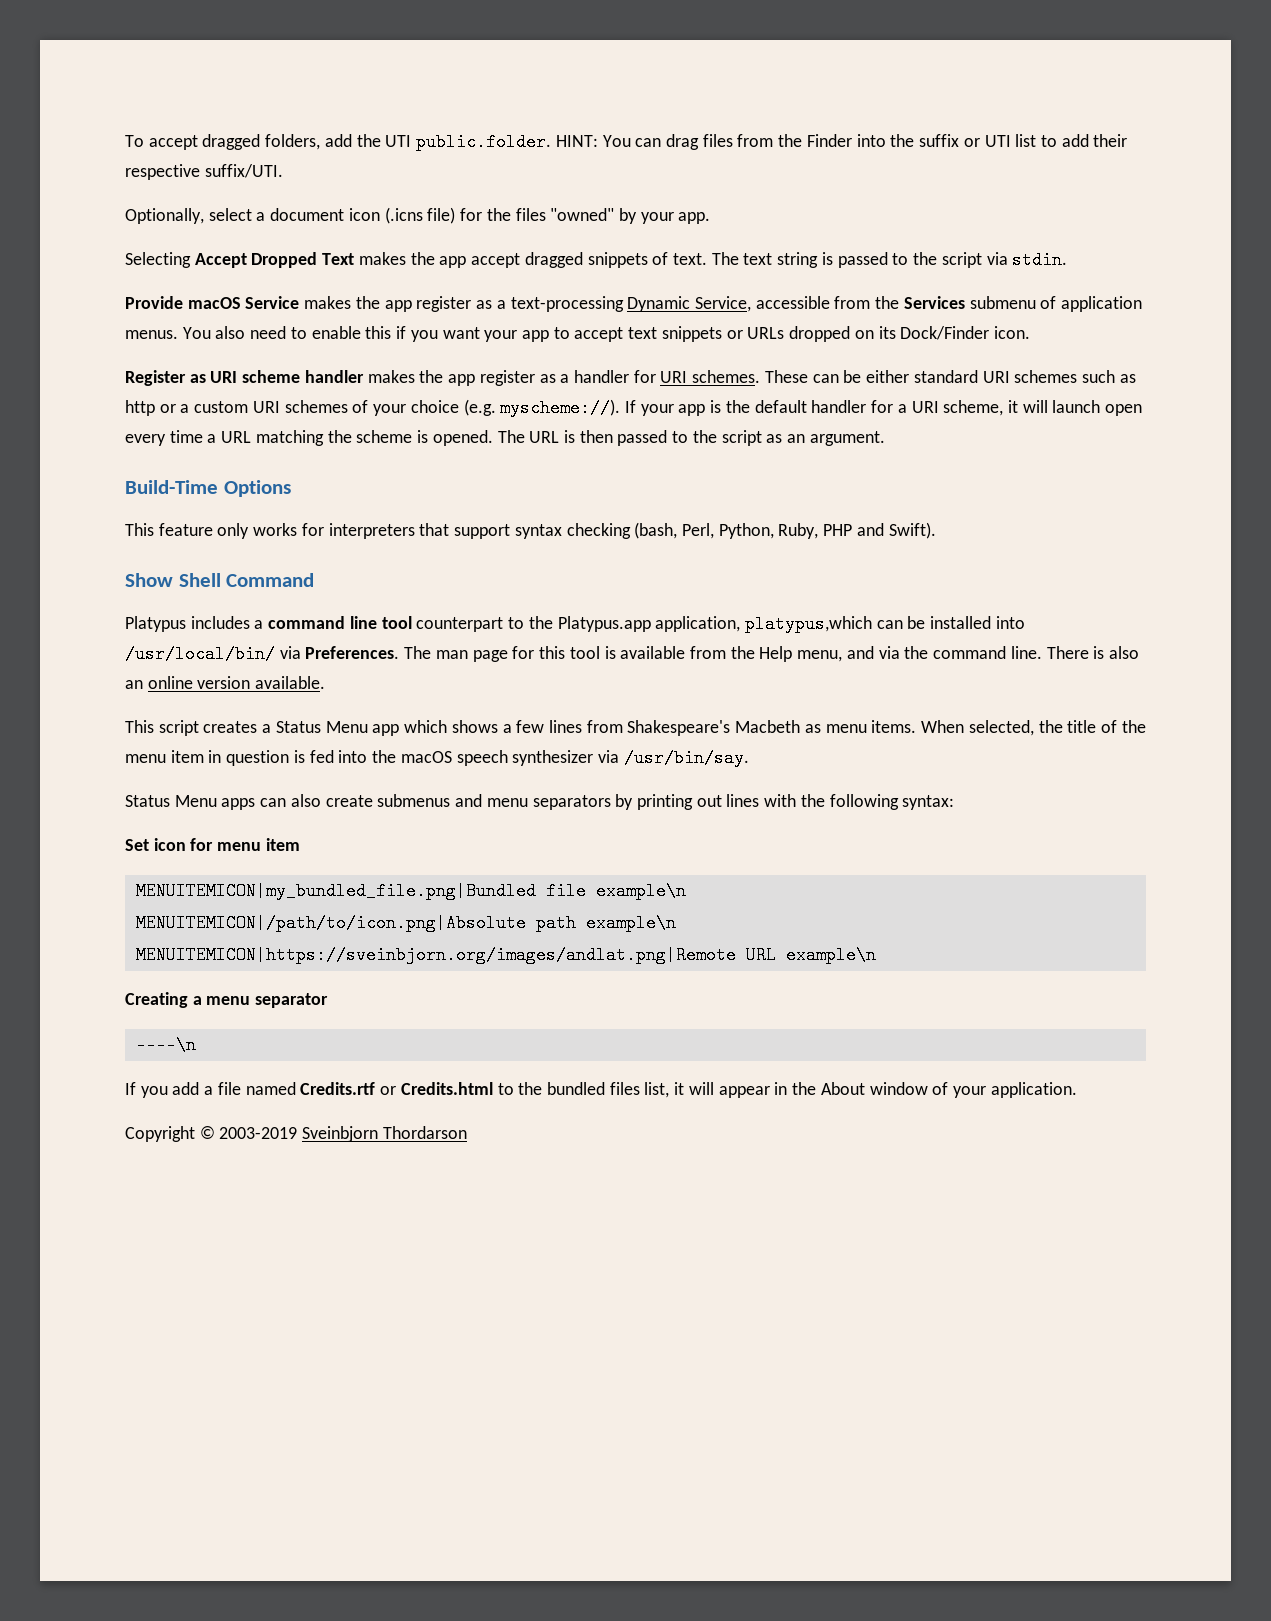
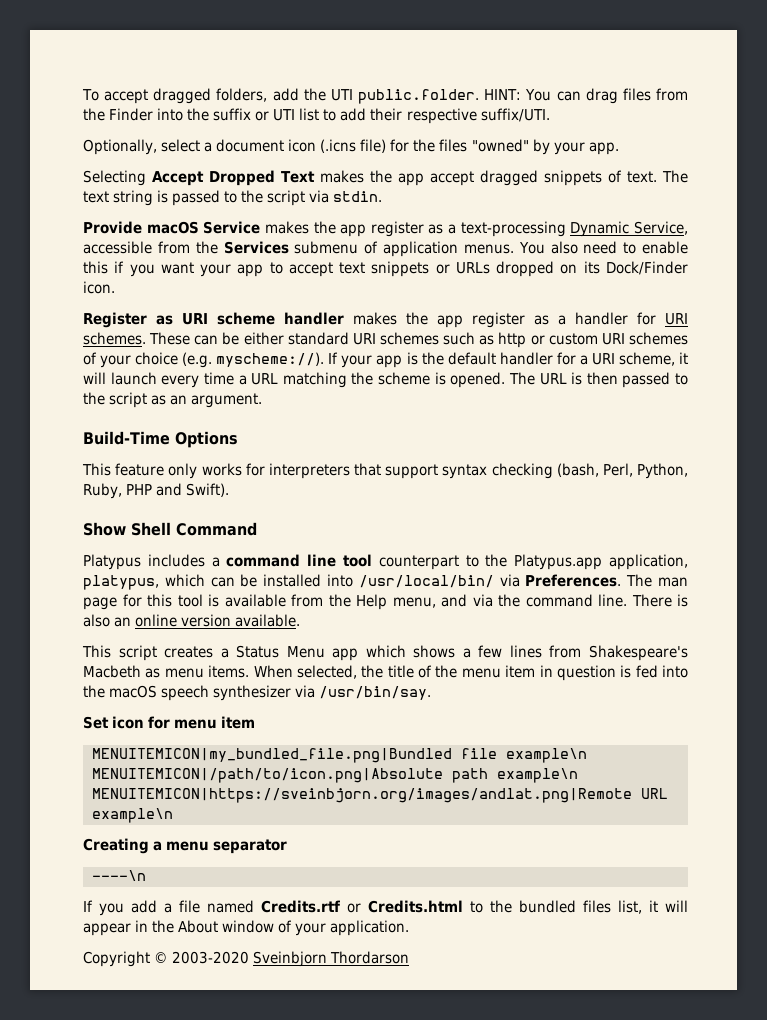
[180,404,190,413] a -> (545, 340) none
[1105,404,1143,416] open -> (157, 378) none
[744,615,872,633] platypus,which -> [83,574,205,590] platypus, which
[125,794,955,810] // Status Menu apps can also create submenus and menu separators by printing out lines with the following syntax: -> (432, 693) none
[219,1127,298,1139] 2003-2019 -> [172,951,250,964] 2003-2020

